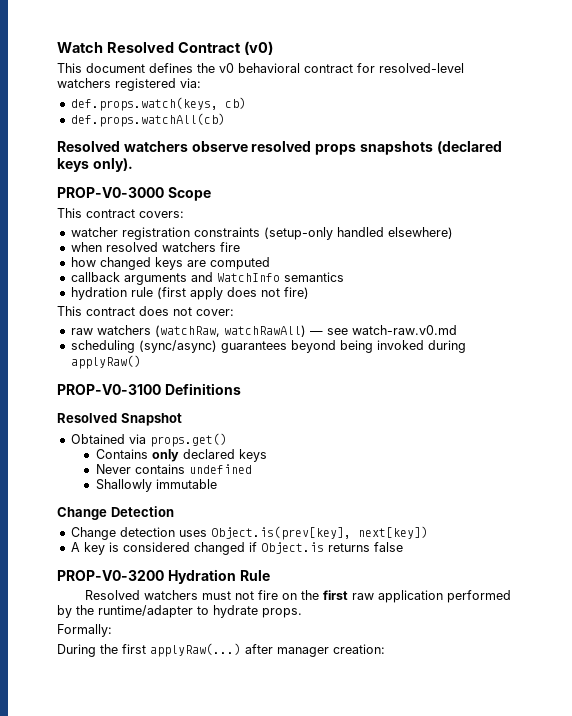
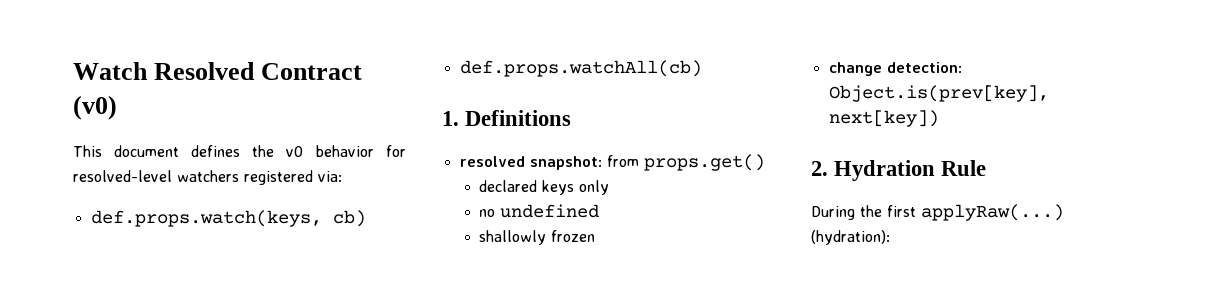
[238,63,353,73] behavioral contract -> [315,145,374,157] behavior
[57,141,502,155] [57,158,133,172] [57,187,211,201] [57,208,184,218] [70,227,453,240] [70,242,240,252] [70,257,270,270] [70,272,344,285] [70,287,309,300] [57,306,234,316] [70,325,457,337] [70,340,466,353] [70,355,141,369] [57,383,241,395] [57,413,182,426] [70,434,146,444] Resolved watchers observe resolved props snapshots (declared keys only). // PROP-V0-3000 Scope // This contract covers: // watcher registration constraints (setup-only handled elsewhere) // when resolved watchers fire // how changed keys are computed // callback arguments and WatchInfo semantics // hydration rule (first apply does not fire) // This contract does not cover: // raw watchers (watchRaw, watchRawAll) — see watch-raw.v0.md // scheduling (sync/async) guarantees beyond being invoked during applyRaw() // PROP-V0-3100 Definitions // Resolved Snapshot // Obtained via -> [442,110,572,126] [459,155,639,170] 1. Definitions // resolved snapshot: from
[95,449,179,462] Contains only -> (765, 162) none
[95,464,185,474] // Never contains -> [579,180,610,195] [479,209,496,217] only // no
[95,479,217,492] [57,506,174,520] [70,526,428,540] [70,542,403,555] [57,569,270,584] [85,590,512,603] [57,605,302,618] [57,624,112,637] Shallowly immutable // Change Detection // Change detection uses Object.is(prev[key], next[key]) // A key is considered changed if Object.is returns false // PROP-V0-3200 Hydration Rule // Resolved watchers must not fire on the first raw application performed by the runtime/adapter to hydrate props. // Formally: -> [479,230,596,245] [828,62,962,76] [828,85,1049,102] [828,110,939,127] [811,160,987,181] shallowly frozen // change detection: Object.is(prev[key], next[key]) // 2. Hydration Rule
[245,644,385,657] after manager creation: -> [811,230,890,245] (hydration):

